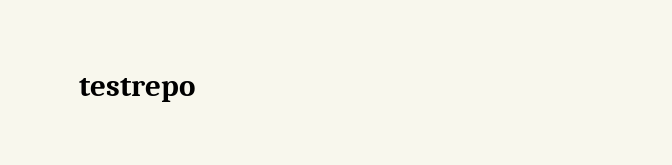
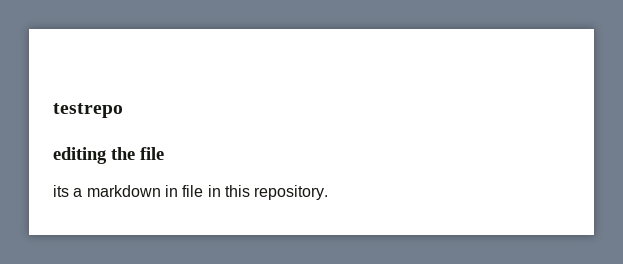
(195, 90) none -> [53,147,164,164] [53,185,329,200] // editing the file // its a markdown in file in this repository.

